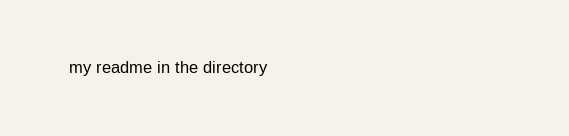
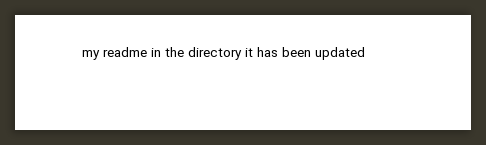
(268, 68) none -> [245,47,365,60] it has been updated

